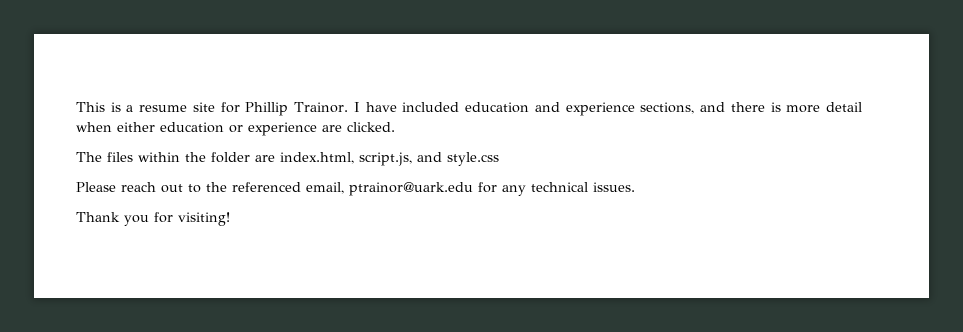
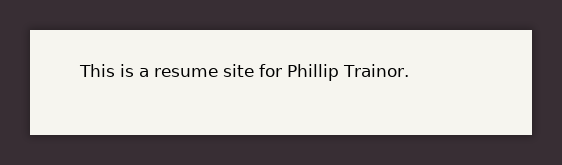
[353,102,862,116] [76,122,395,136] [76,152,499,166] [76,182,635,196] [76,212,230,226] I have included education and experience sections, and there is more detail when either education or experience are clicked. // The files within the folder are index.html, script.js, and style.css // Please reach out to the referenced email, ptrainor@uark.edu for any technical issues. // Thank you for visiting! -> (409, 70) none

